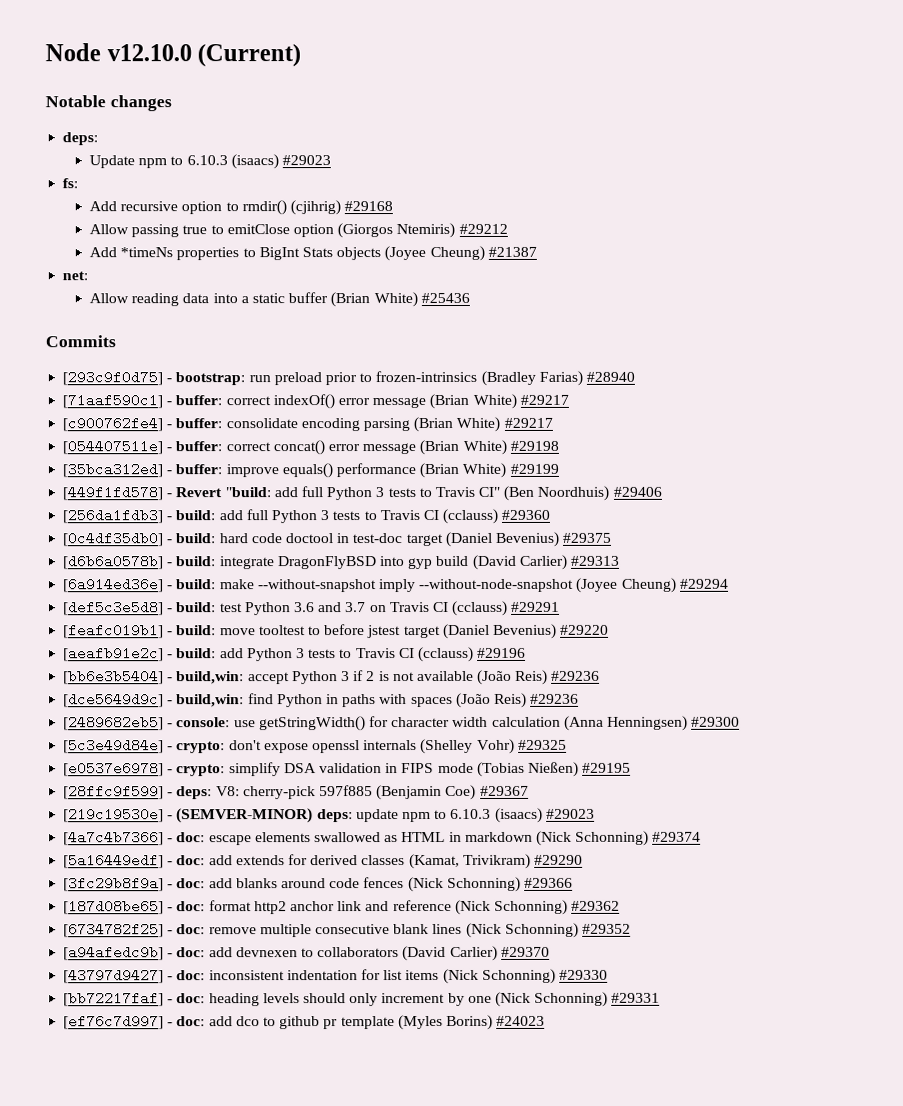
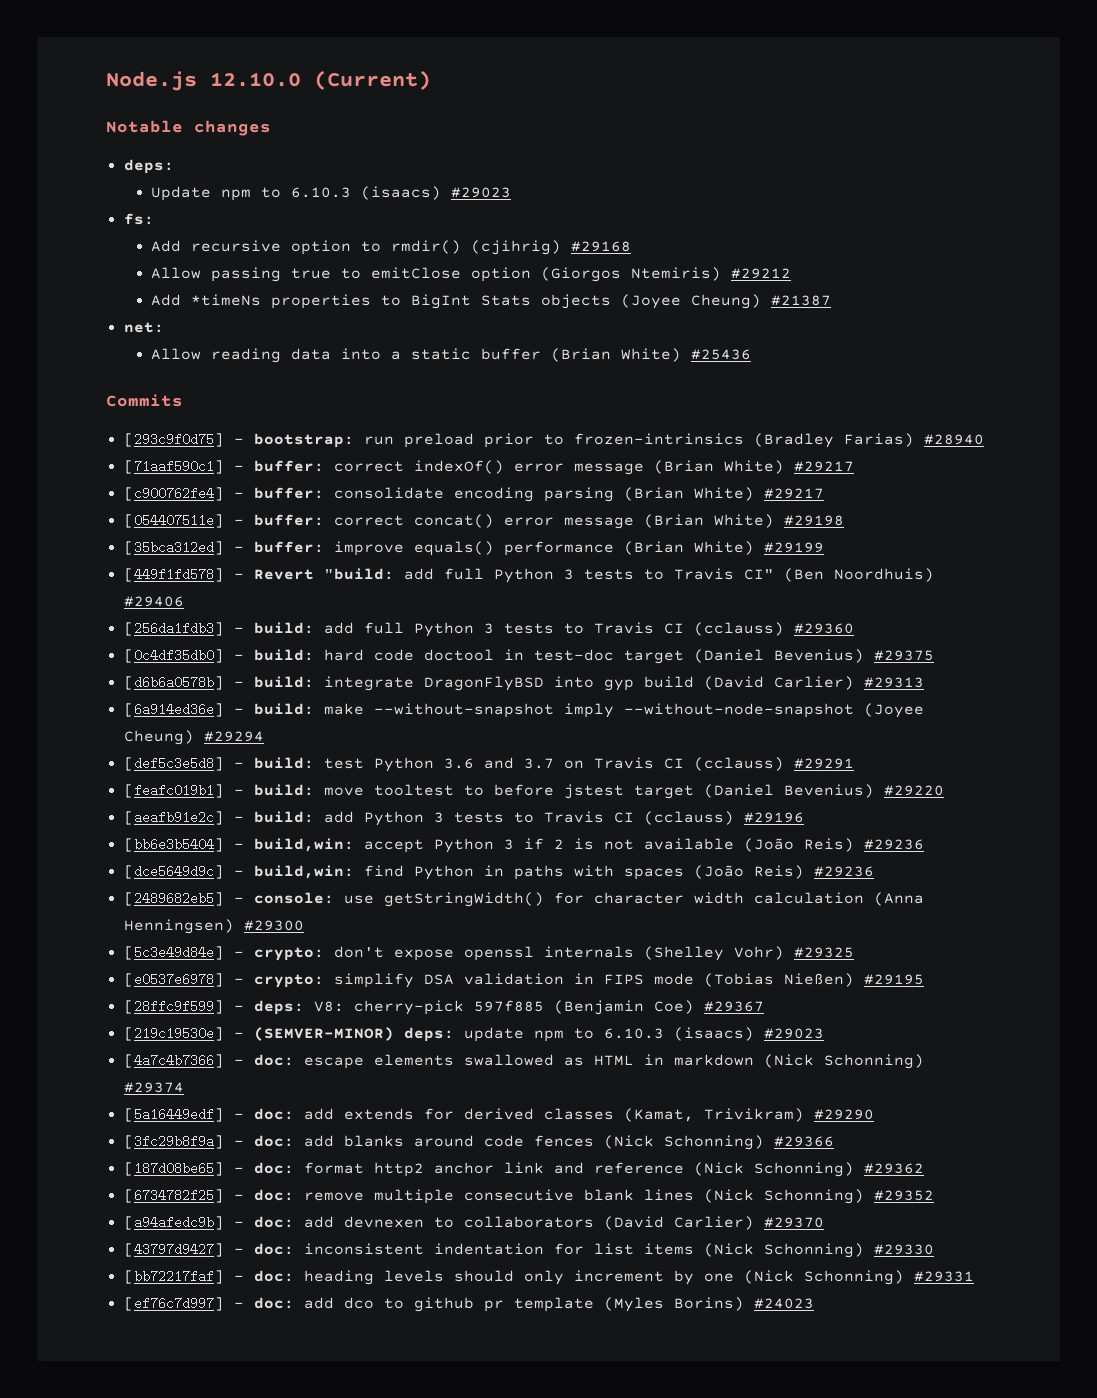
[45,43,192,62] Node v12.10.0 -> [106,71,301,91] Node.js 12.10.0

